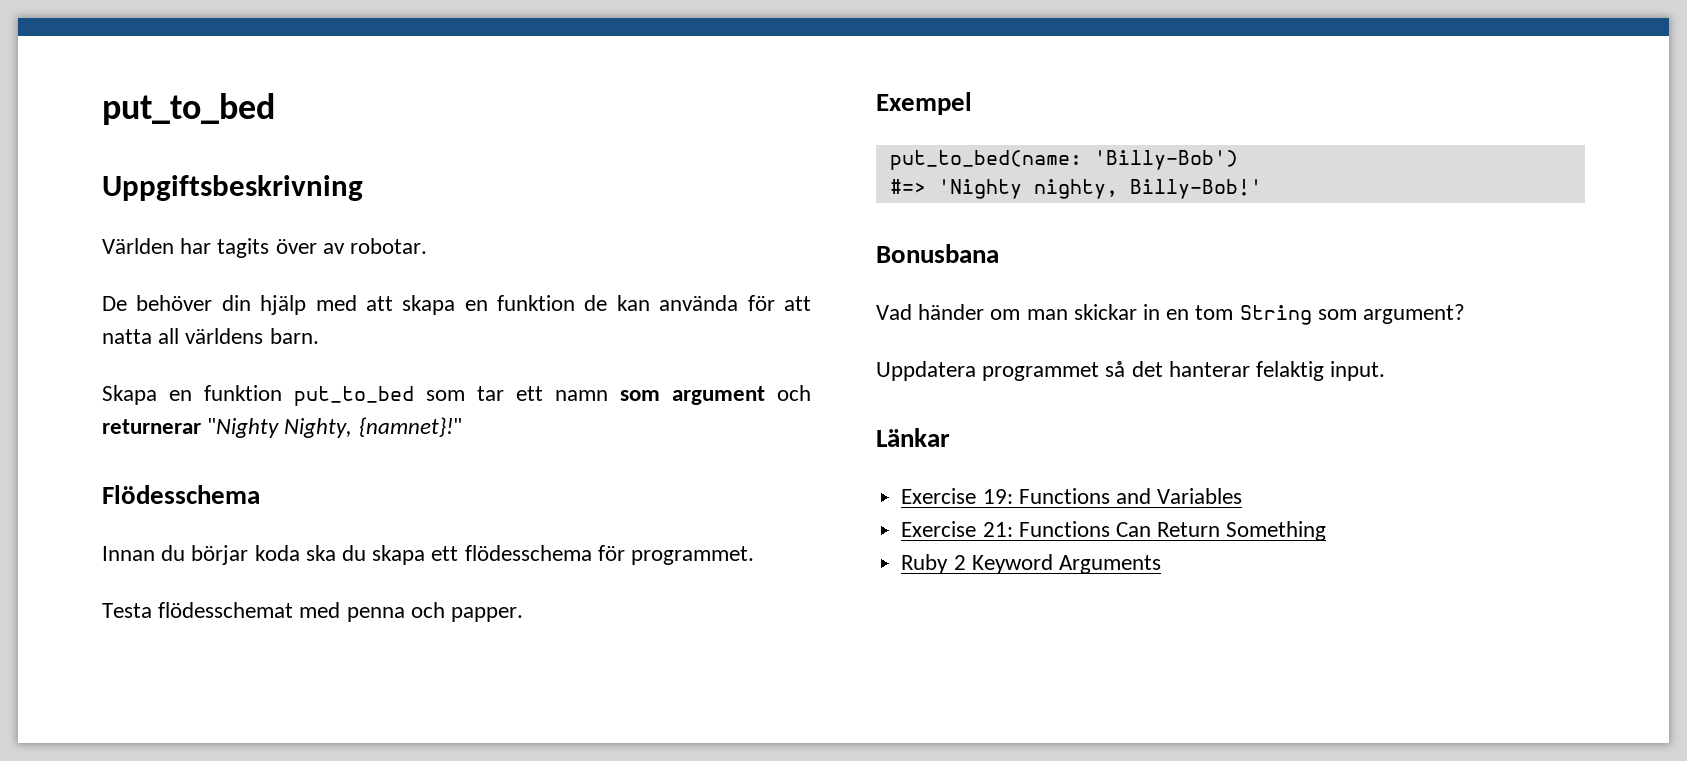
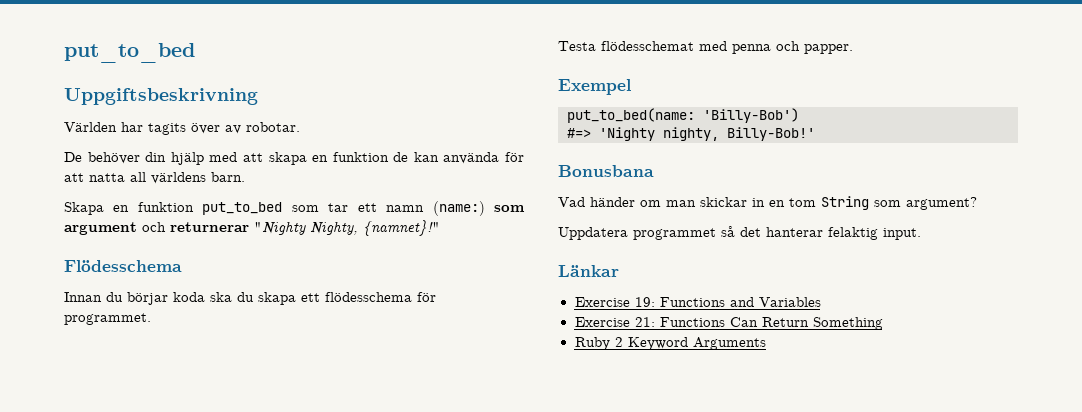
(608, 395) none -> [432,201,485,216] (name:)

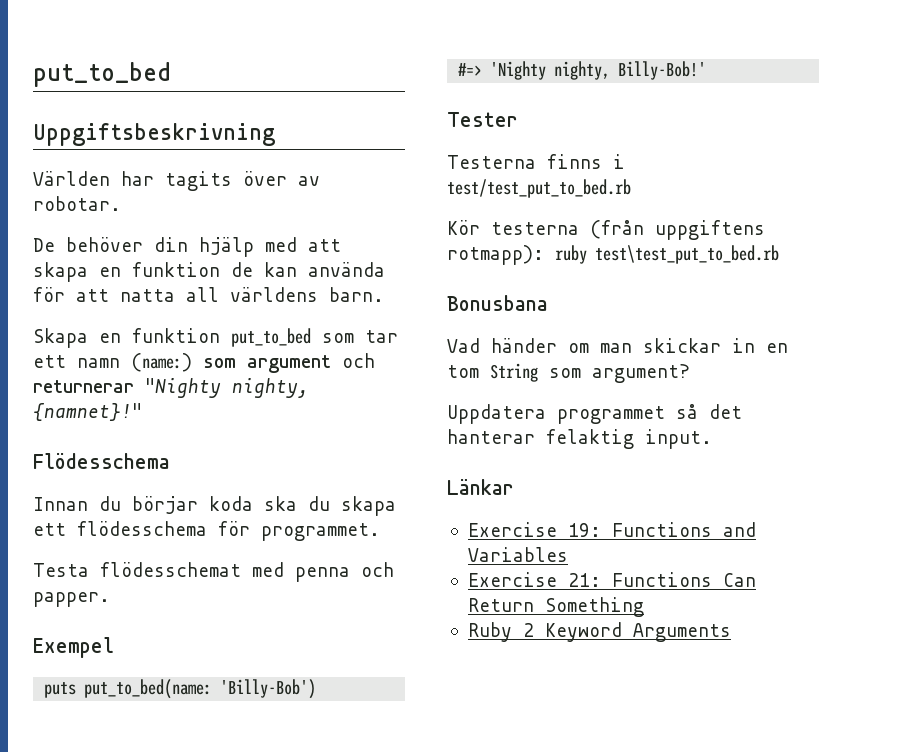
[310,221,358,235] Nighty, -> [232,378,309,398] nighty,
(631, 87) none -> [44,682,77,698] puts
(815, 134) none -> [447,112,518,127] [447,154,625,169] [447,179,631,198] [447,220,765,240] [447,245,779,265] // Tester // Testerna finns i test/test_put_to_bed.rb // Kör testerna (från uppgiftens rotmapp): ruby test\test_put_to_bed.rb

